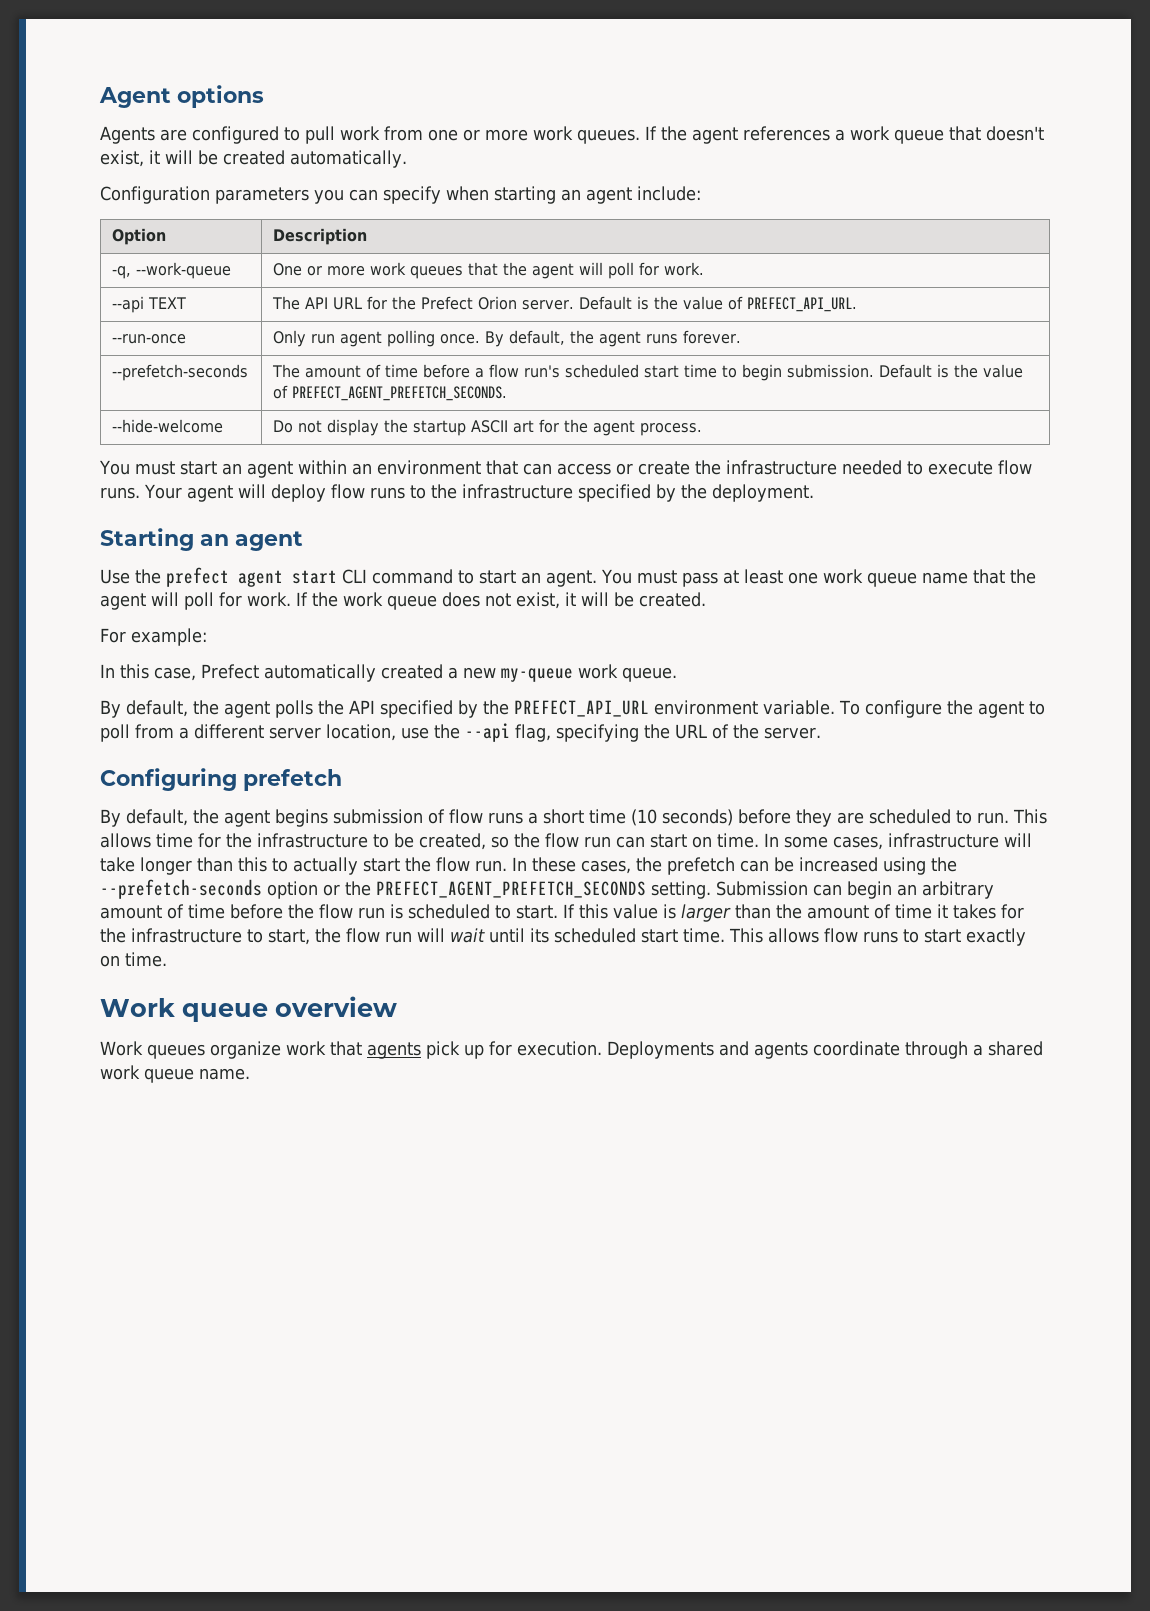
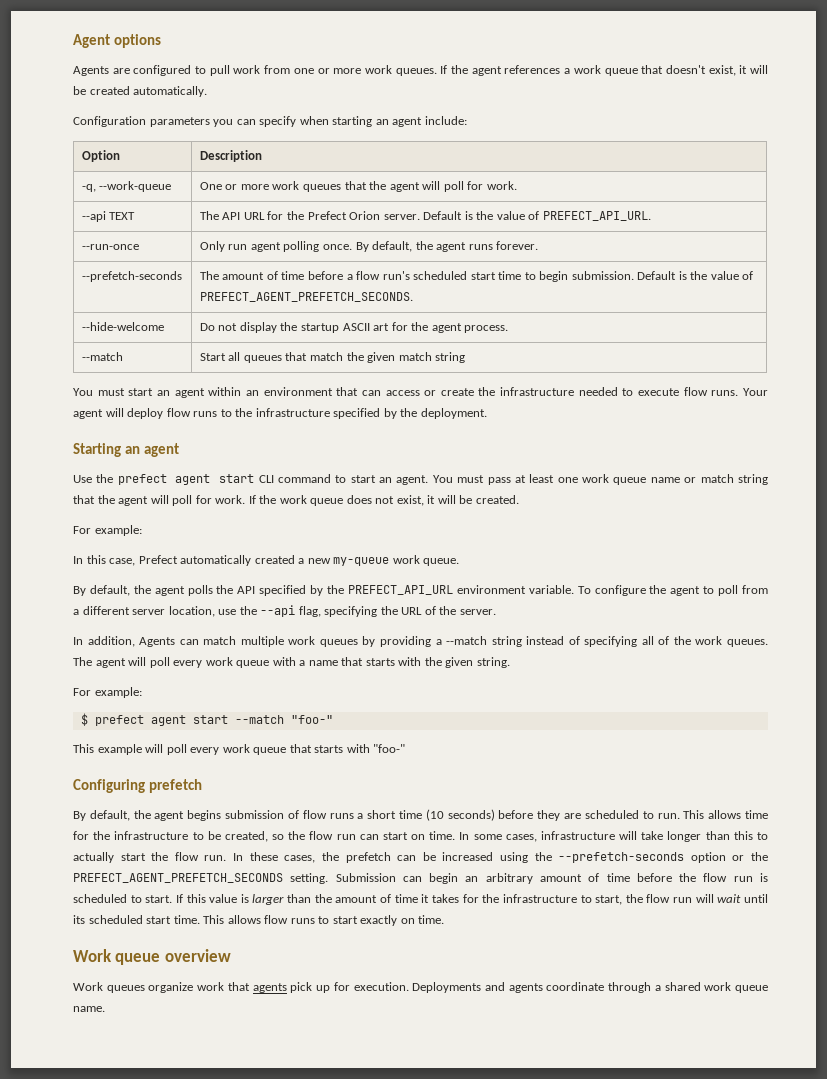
(703, 429) none -> [81,352,123,361] [199,352,466,363] // --match | Start all queues that match the given match string
(968, 578) none -> [684,474,768,485] or match string
(821, 733) none -> [73,636,768,647] [73,657,510,668] [73,687,142,698] [80,713,333,726] [73,744,406,755] // In addition, Agents can match multiple work queues by providing a --match string instead of specifying all of the work queues. The agent will poll every work queue with a name that starts with the given string. // For example: // $ prefect agent start --match "foo-" // This example will poll every work queue that starts with "foo-"

